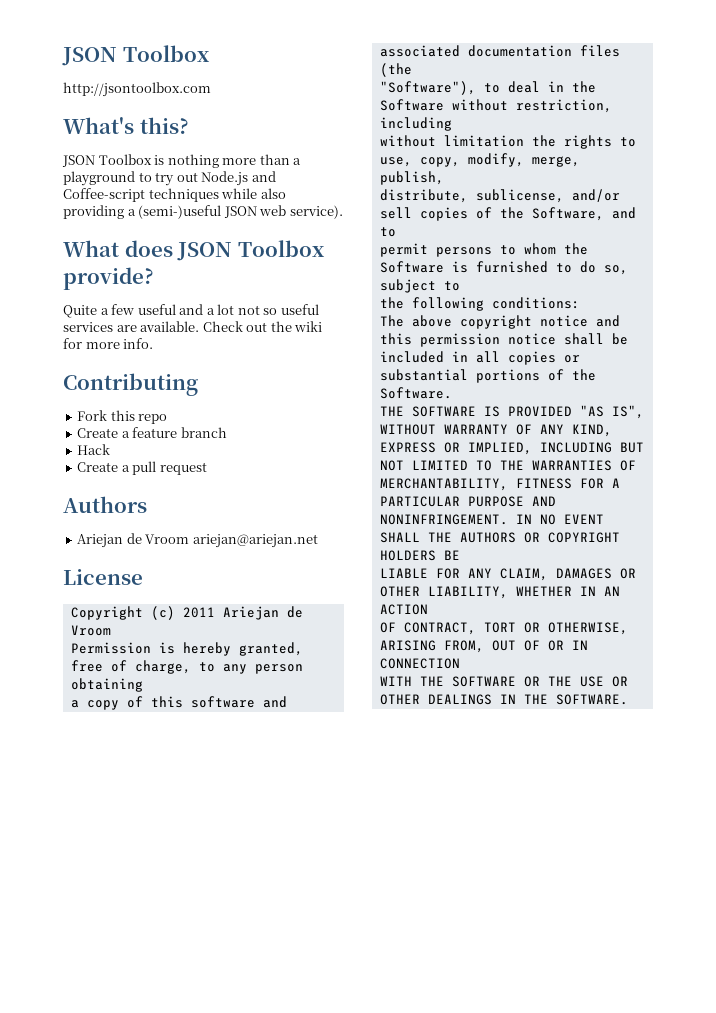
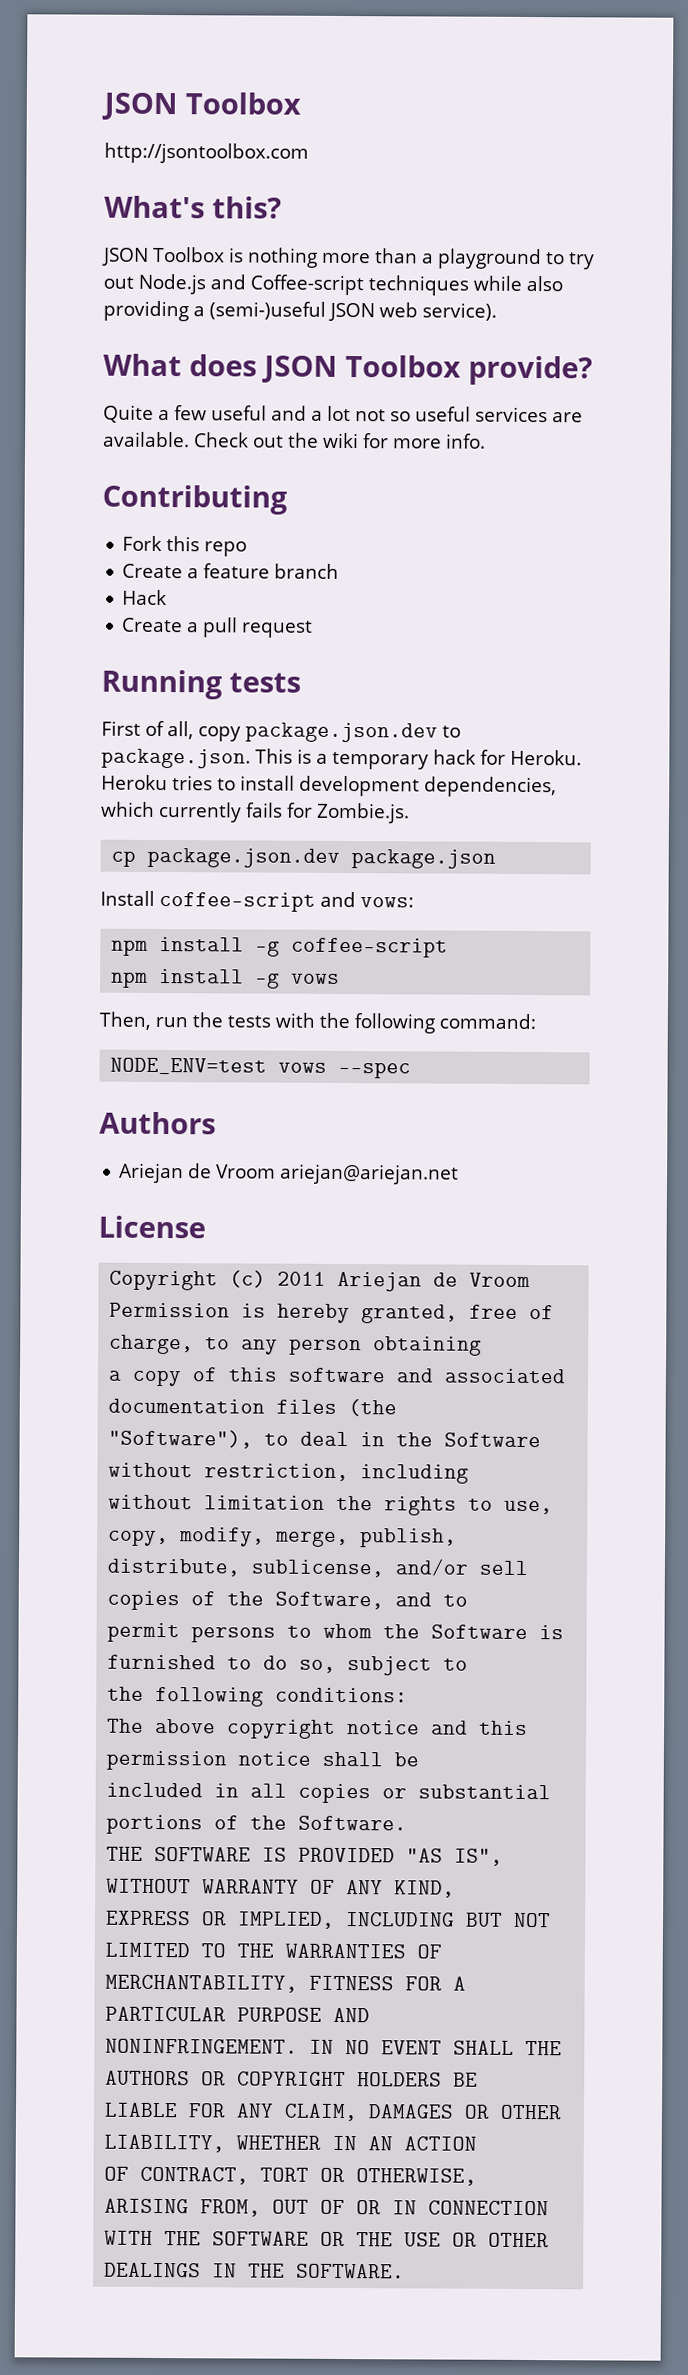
(207, 468) none -> [101,669,301,700] [101,720,461,743] [101,748,582,770] [101,774,557,798] [101,801,410,824] [111,847,497,869] [100,890,414,912] [111,936,449,958] [111,968,341,989] [99,1011,536,1034] [110,1057,412,1079] // Running tests // First of all, copy package.json.dev to package.json. This is a temporary hack for Heroku. Heroku tries to install development dependencies, which currently fails for Zombie.js. // cp package.json.dev package.json // Install coffee-script and vows: // npm install -g coffee-script // npm install -g vows // Then, run the tests with the following command: // NODE_ENV=test vows --spec

